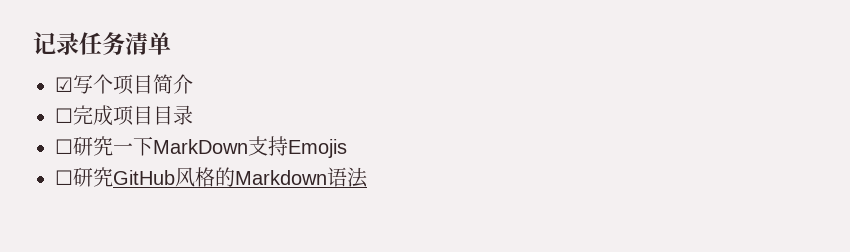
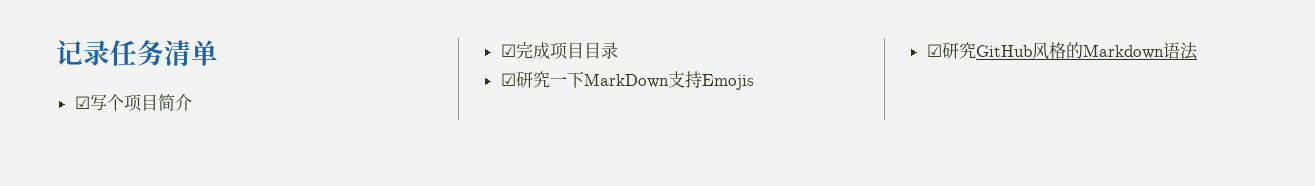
[55,108,73,123] ☐ -> [500,44,516,57] ☑
[55,139,73,154] ☐ -> [500,73,516,86] ☑
[55,170,73,185] ☐ -> [926,44,942,57] ☑

